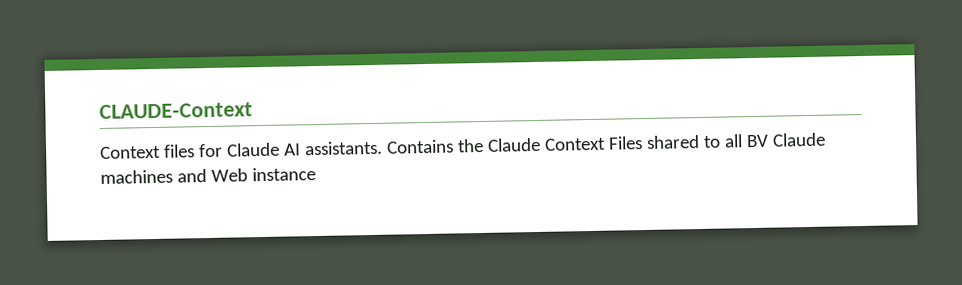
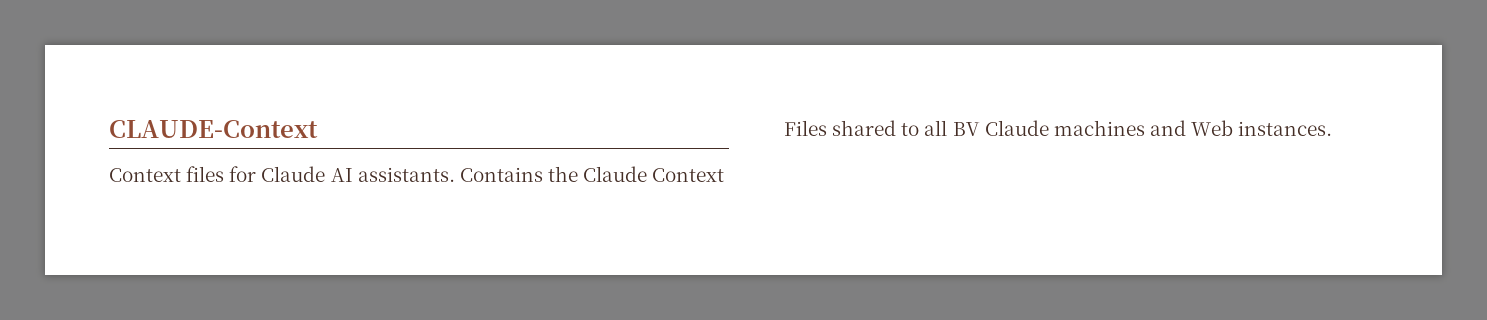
[251,167,316,182] instance -> [1238,121,1333,136] instances.

